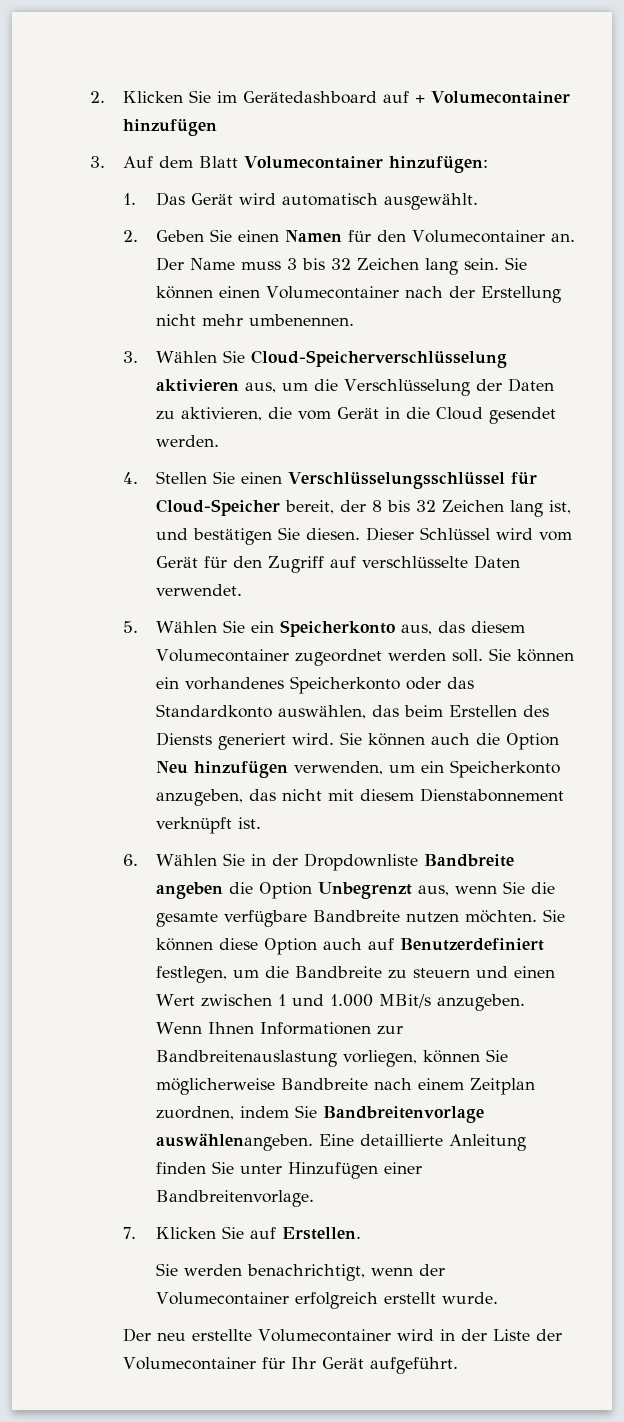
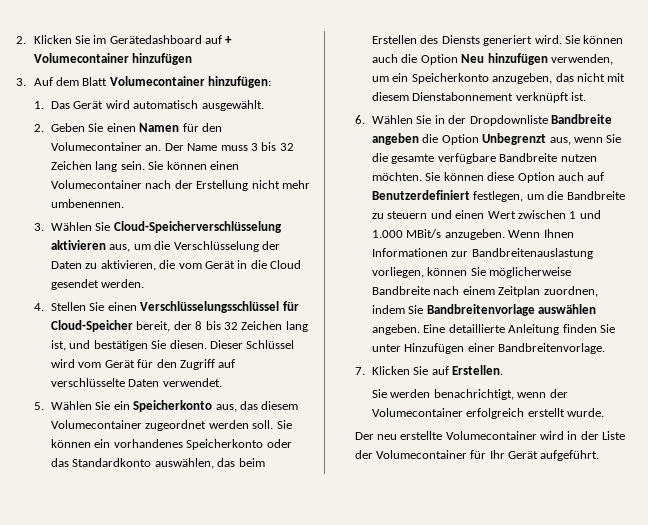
[155,1133,313,1151] auswählenangeben. -> [538,304,597,314] [372,324,421,335] auswählen angeben.

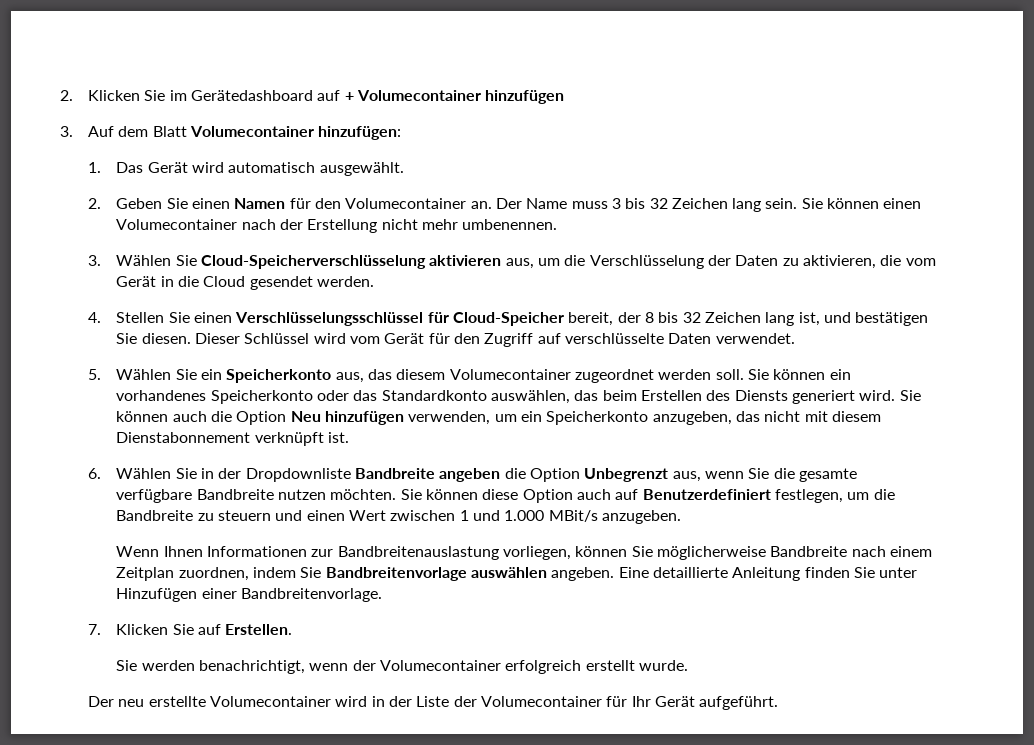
(505, 234) none -> (681, 517) //

